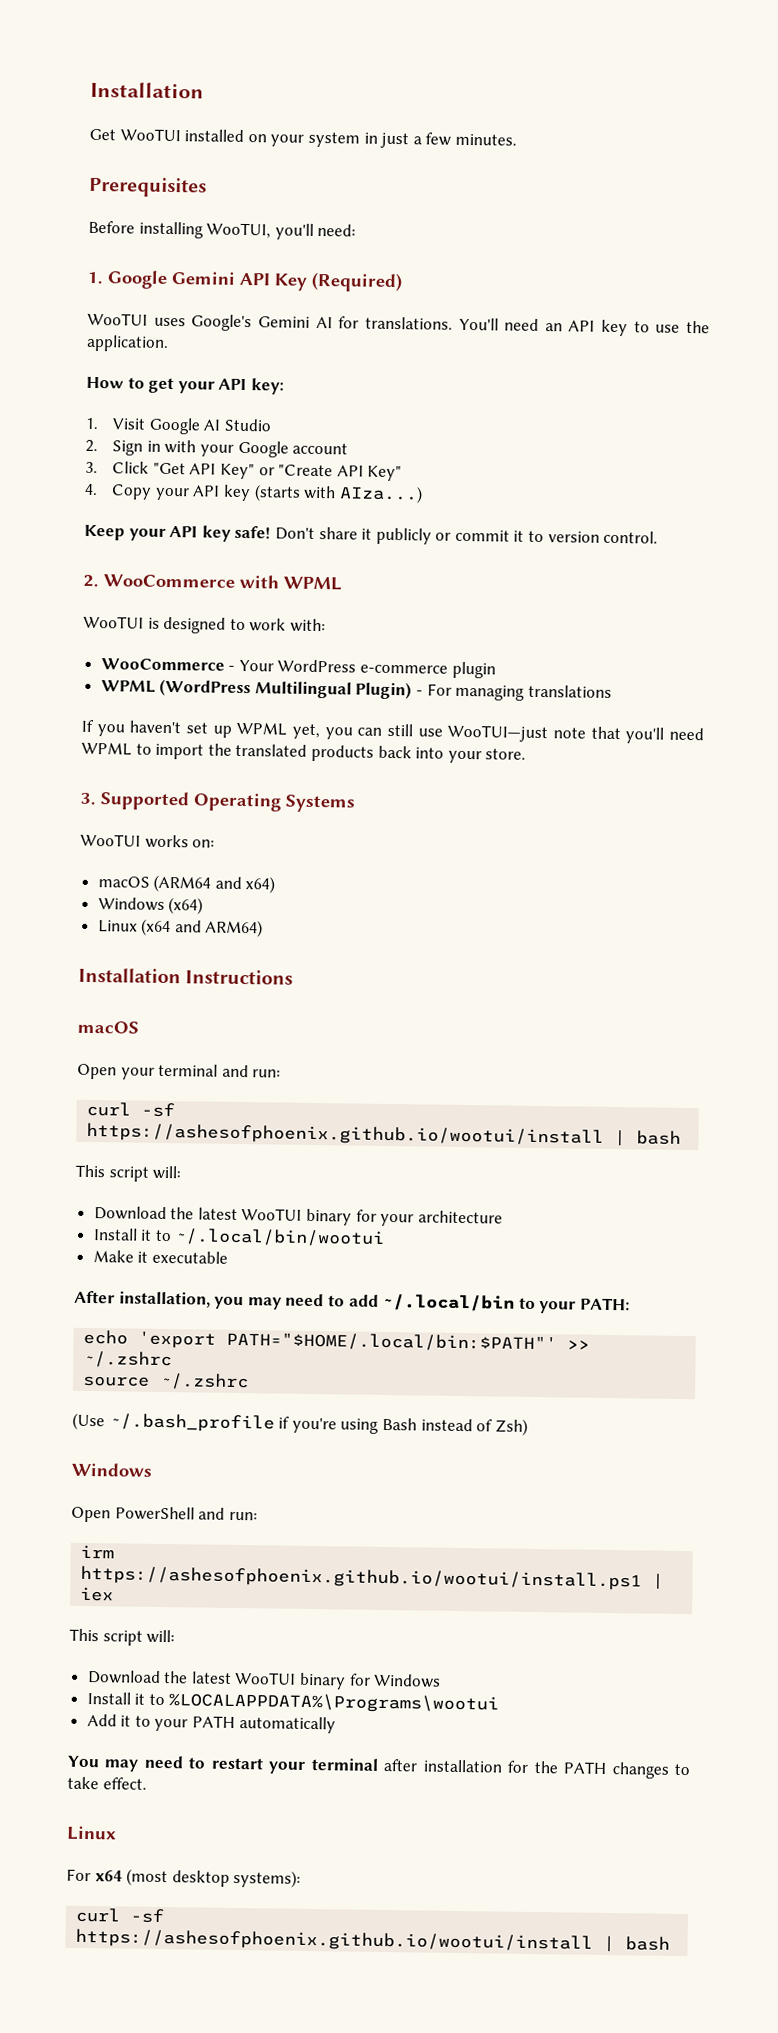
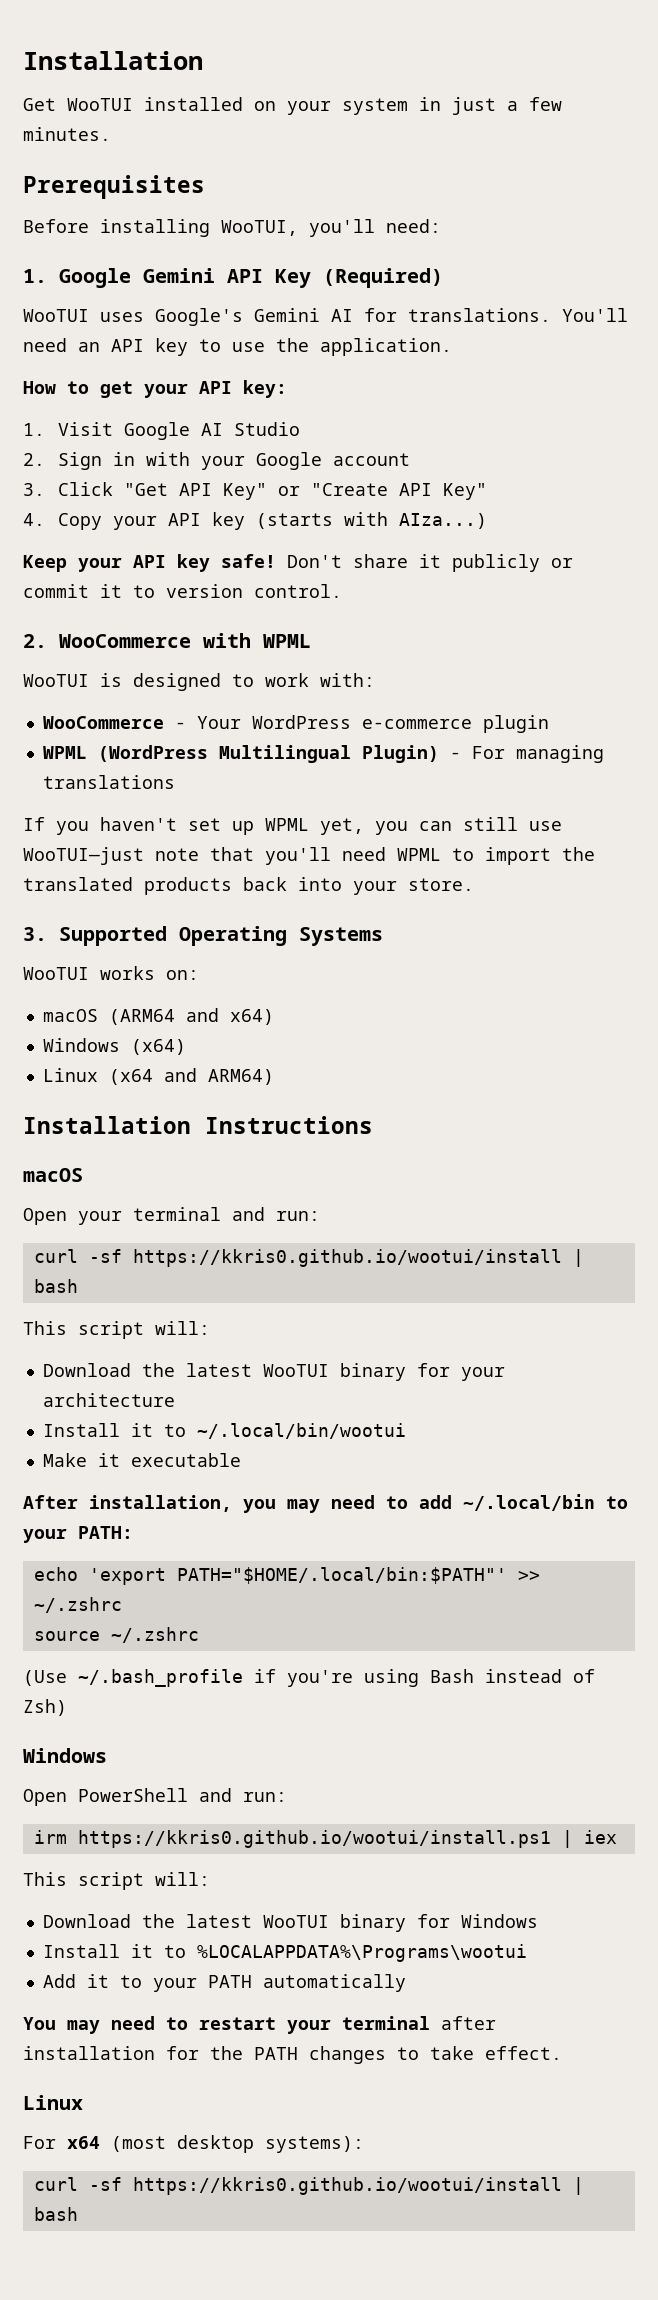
[86,1122,605,1147] https://ashesofphoenix.github.io/wootui/install -> [132,1249,562,1267] https://kkris0.github.io/wootui/install
[80,1565,643,1591] https://ashesofphoenix.github.io/wootui/install.ps1 -> [77,1830,551,1848] https://kkris0.github.io/wootui/install.ps1
[75,1928,594,1953] https://ashesofphoenix.github.io/wootui/install -> [132,2177,562,2195] https://kkris0.github.io/wootui/install

